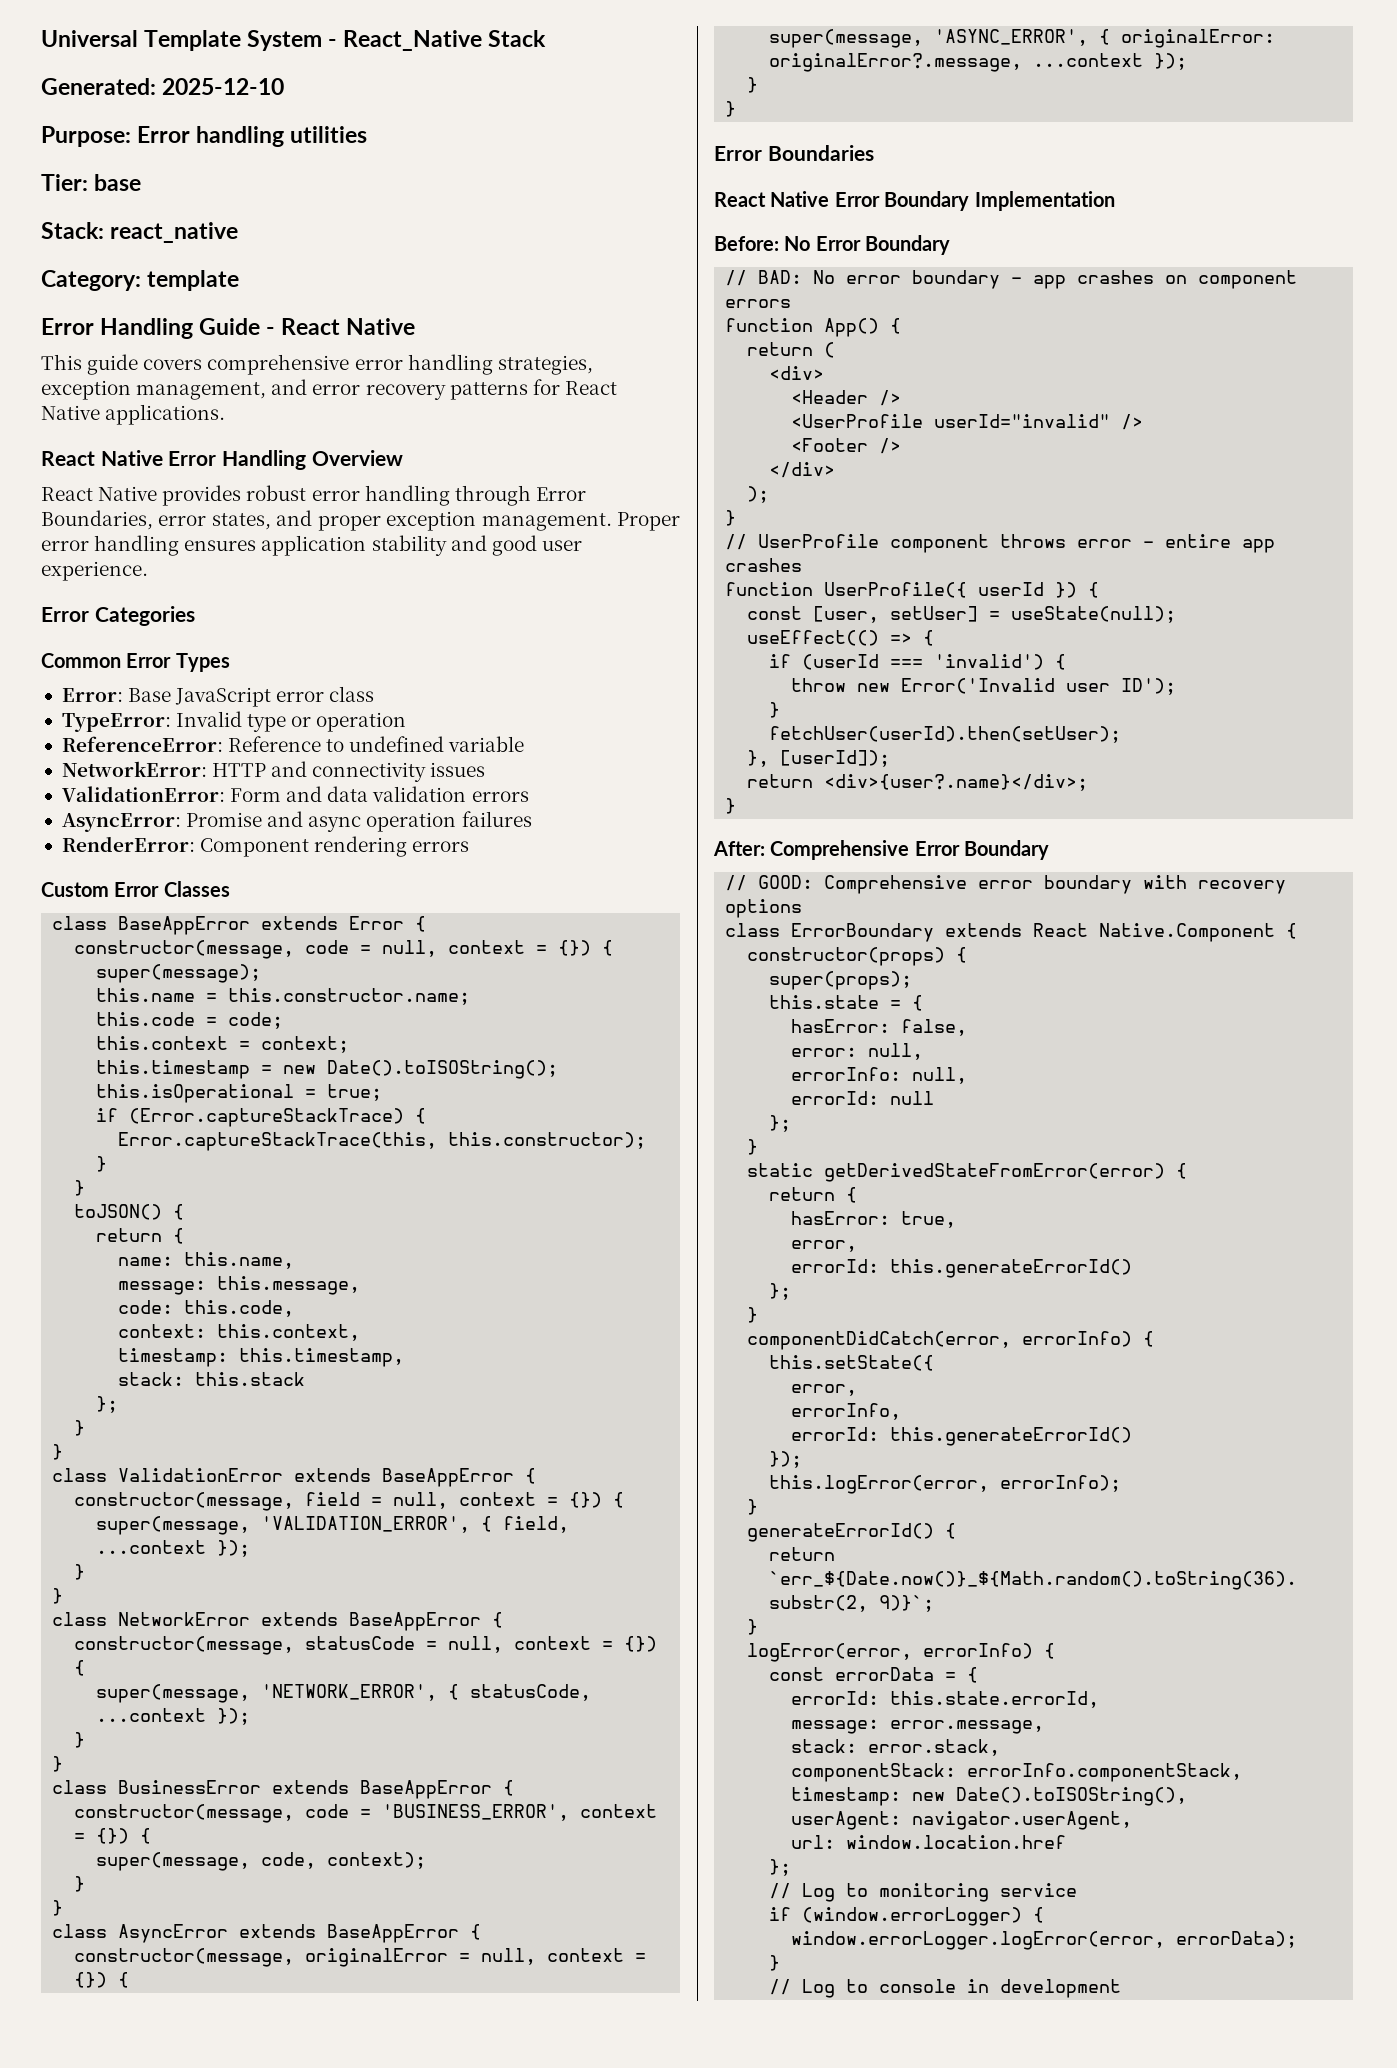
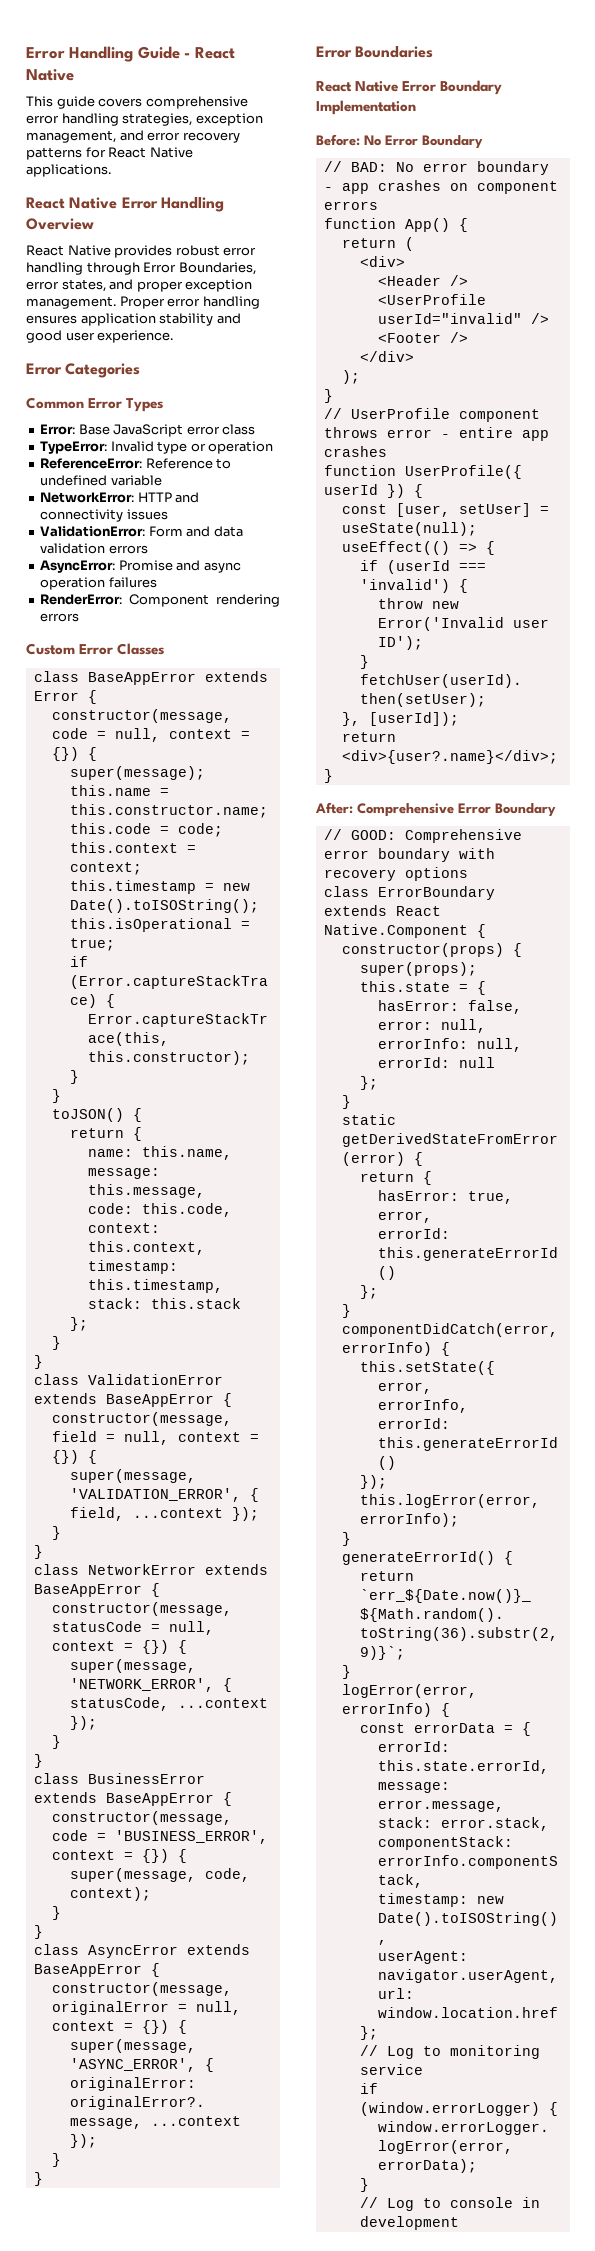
[41,30,547,51] [41,78,285,95] [41,126,368,147] [41,174,142,191] [41,222,239,243] [41,270,240,291] Universal Template System - React_Native Stack // Generated: 2025-12-10 // Purpose: Error handling utilities // Tier: base // Stack: react_native // Category: template // -> (26, 53) none

